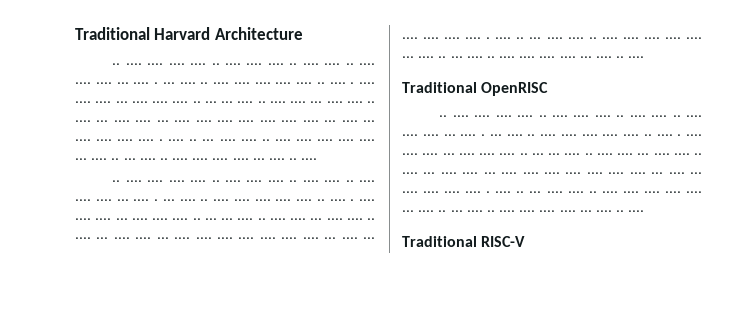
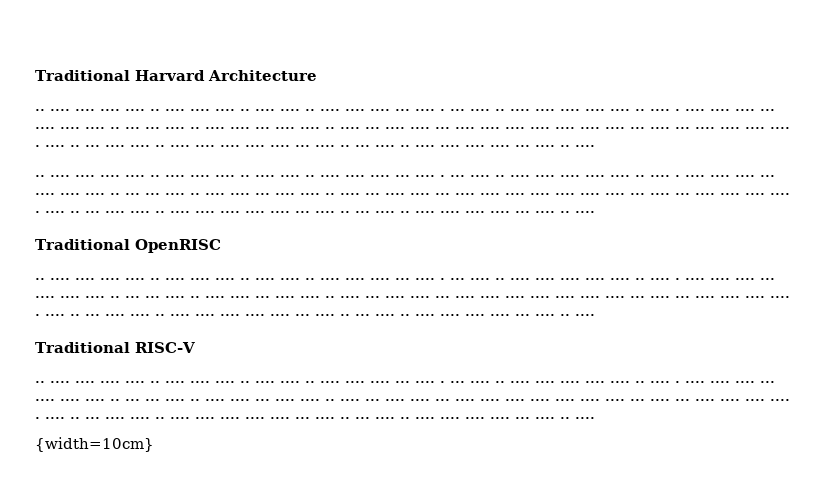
(526, 241) none -> [35,381,775,383] [35,399,790,401] [35,417,595,419] [35,437,154,452] // .. .... .... .... .... .. .... .... .... .. .... .... .. .... .... .... ... .... . ... .... .. .... .... .... .... .... .. .... . .... .... .... ... .... .... .... .. ... ... .... .. .... .... ... .... .... .. .... ... .... .... ... .... .... .... .... .... .... .... ... .... ... .... .... .... .... . .... .. ... .... .... .. .... .... .... .... .... ... .... .. ... .... .. .... .... .... .... ... .... .. .... // {width=10cm}

